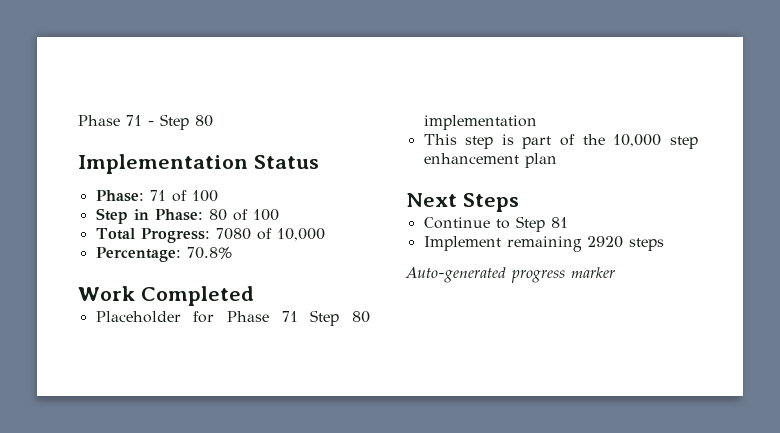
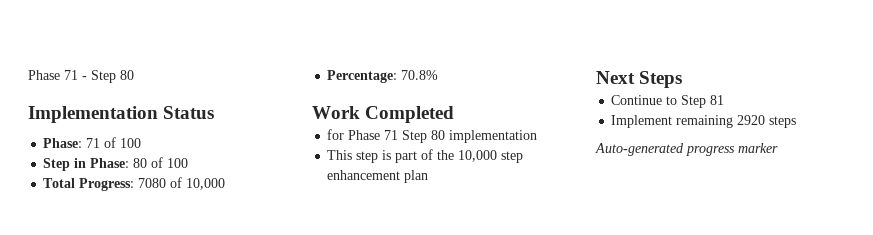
[95,311,181,323] Placeholder -> (455, 114) none

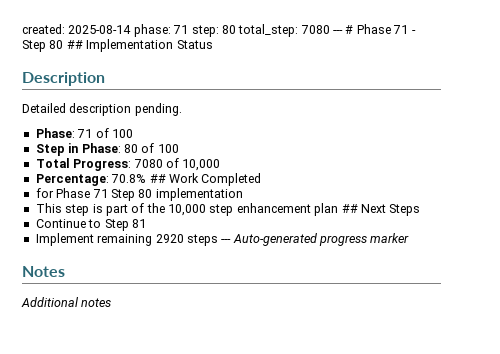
(28, 75) none -> [22,24,354,37] created: 2025-08-14 phase: 71 step: 80 total_step: 7080 --- #
(134, 75) // -> [66,40,83,49] ##
(215, 112) none -> [22,72,105,86] [22,103,182,116] // Description // Detailed description pending.
(439, 75) // -> [149,174,166,183] ##
(429, 176) // -> [341,204,358,213] ##
(797, 122) // -> [221,239,232,243] ---
(778, 148) none -> [22,266,65,277] [21,297,112,307] // Notes // Additional notes

